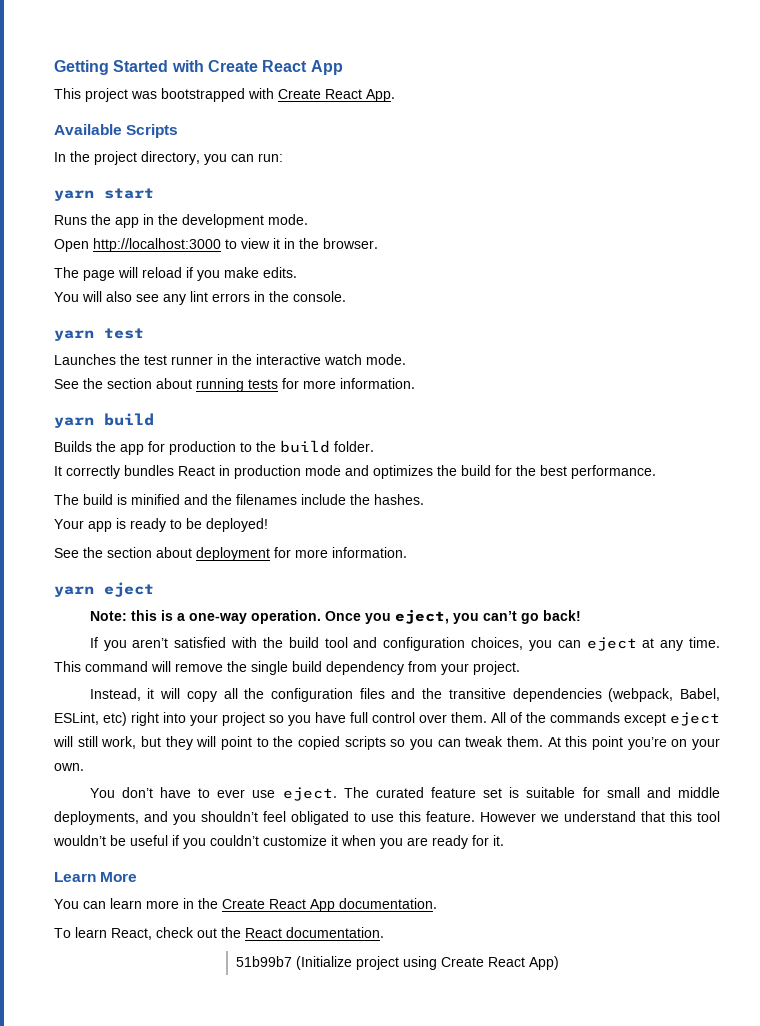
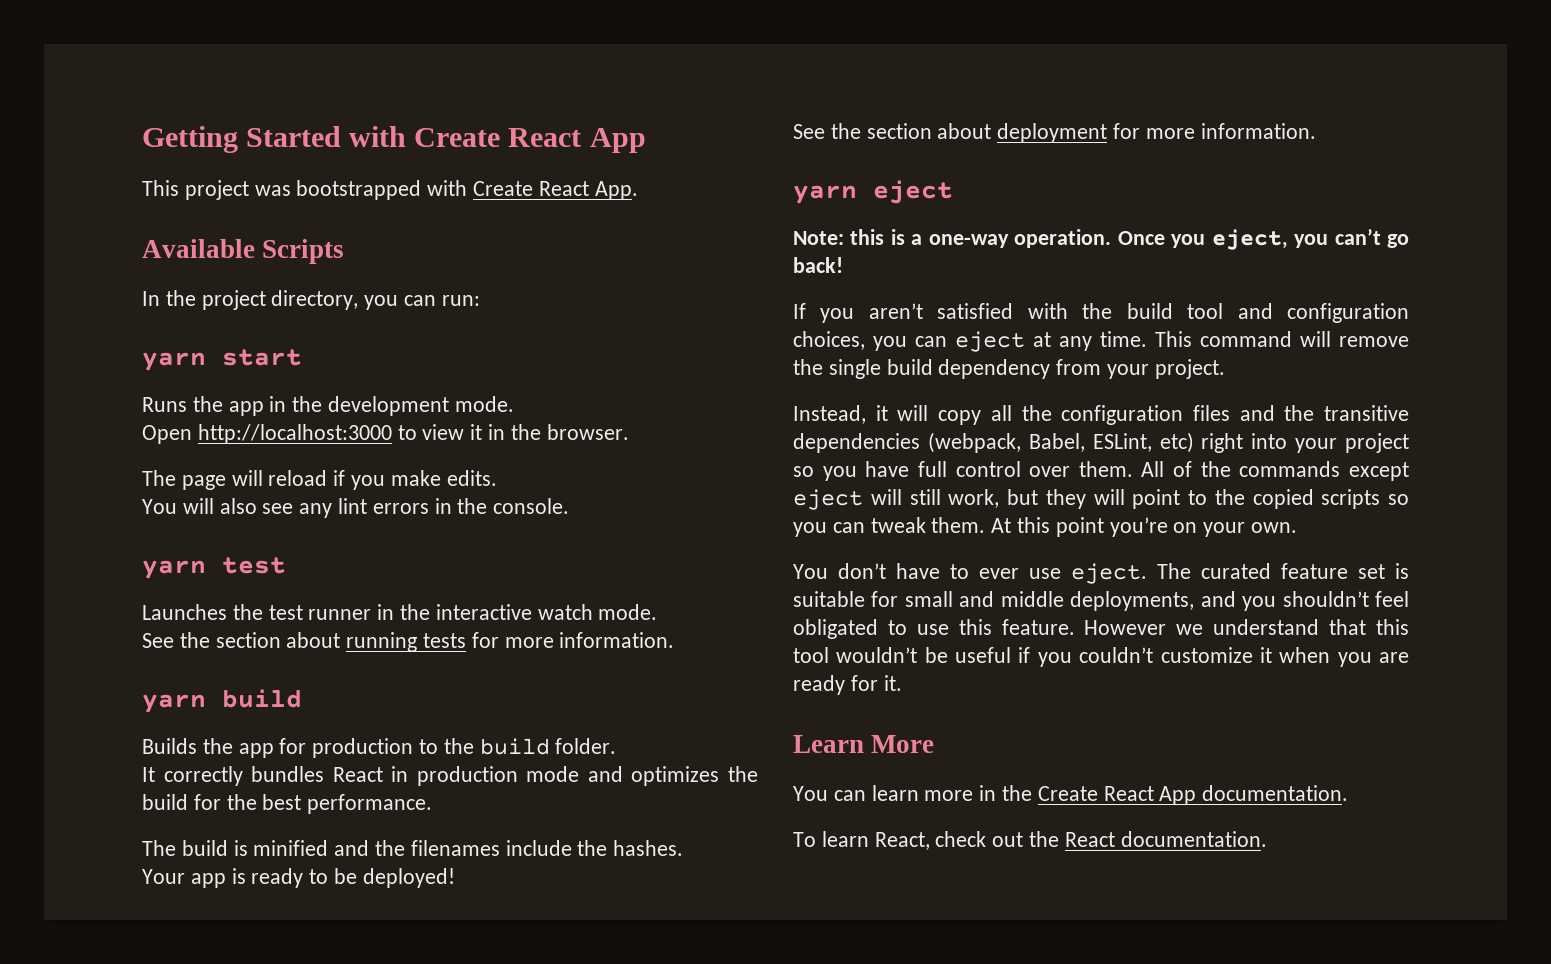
[235,956,559,970] // 51b99b7 (Initialize project using Create React App) -> (1267, 839) none

